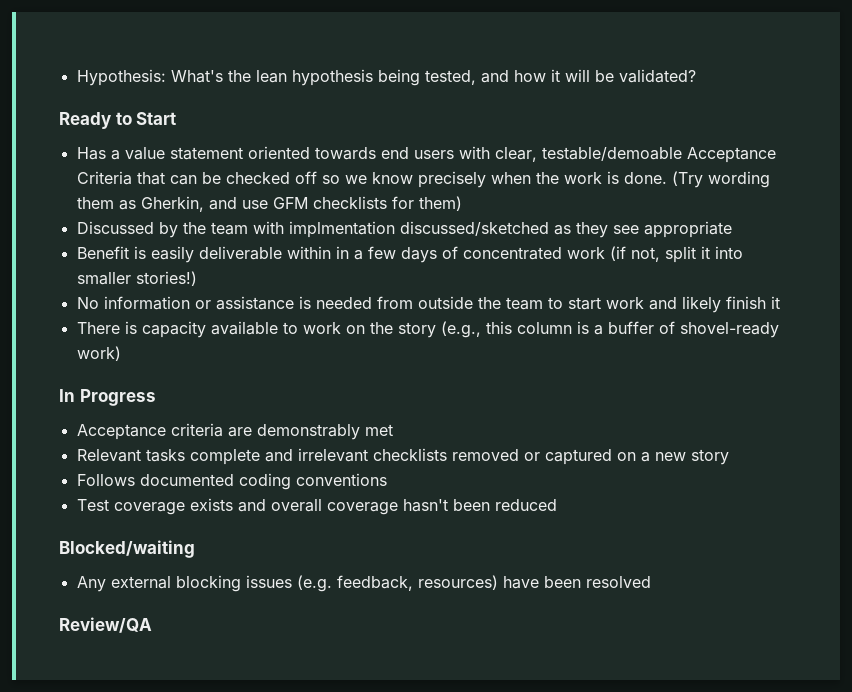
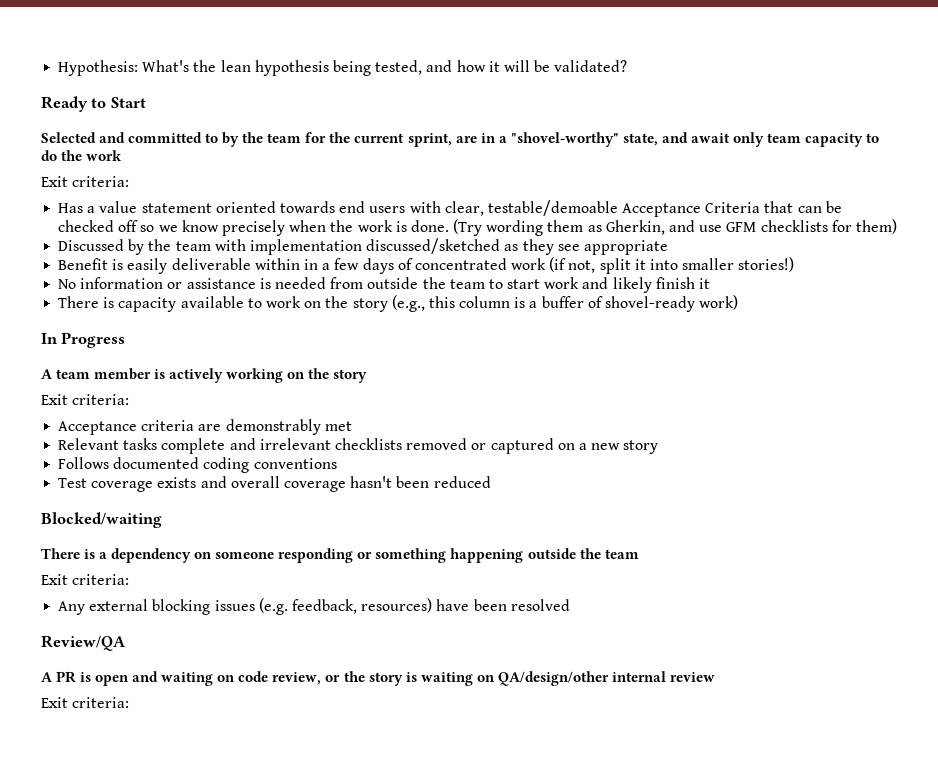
(177, 118) none -> [41,132,880,147] [41,150,123,161] [41,176,130,187] // Selected and committed to by the team for the current sprint, are in a "shovel-worthy" state, and await only team capacity to do the work // Exit criteria:
[288,221,395,238] implmentation -> [249,239,362,255] implementation
(156, 397) none -> [41,368,368,383] [41,394,130,405] // A team member is actively working on the story // Exit criteria:
(195, 549) none -> [41,548,639,563] [41,574,130,585] // There is a dependency on someone responding or something happening outside the team // Exit criteria:
(152, 625) none -> [41,671,715,686] [41,697,130,708] // A PR is open and waiting on code review, or the story is waiting on QA/design/other internal review // Exit criteria:

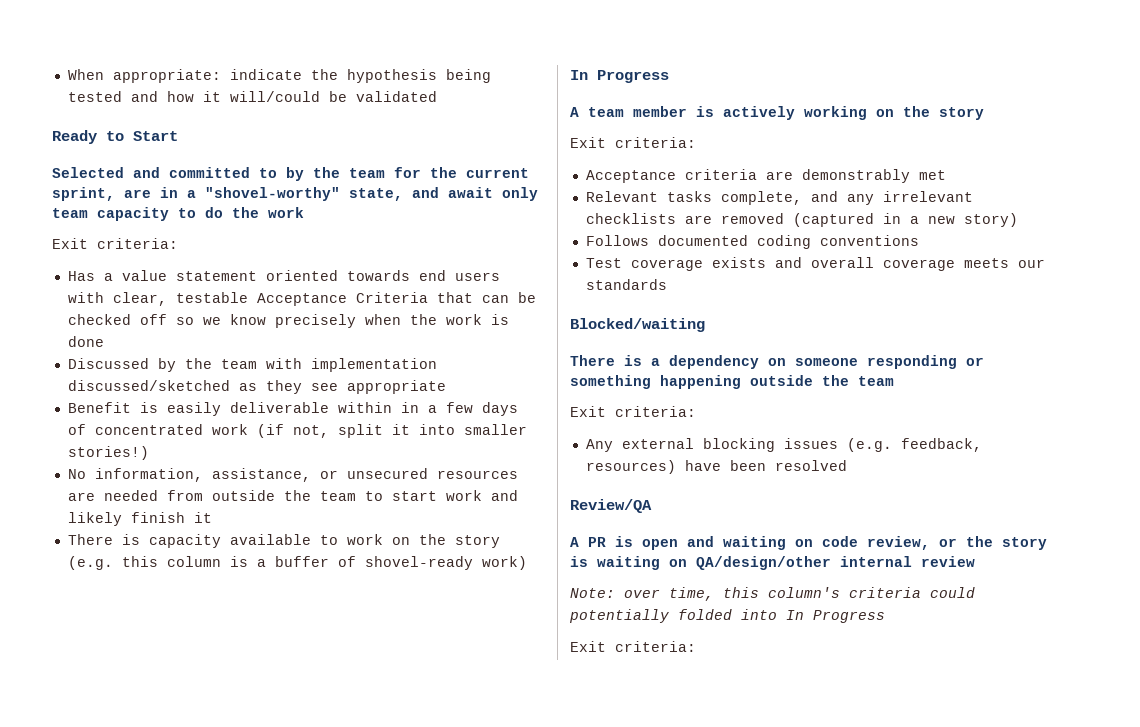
[58,60,251,76] Hypothesis: What's the lean -> [67,69,338,83] When appropriate: indicate the
[375,60,423,75] tested, -> [67,91,122,102] tested
[503,60,628,72] will be validated? -> [229,91,437,102] will/could be validated
[487,200,618,216] testable/demoable -> [175,292,248,303] testable
[410,219,897,236] done. (Try wording them as Gherkin, and use GFM checklists for them) -> [67,336,104,347] done
[80,277,271,289] information or assistance is -> [94,468,518,482] [67,492,95,501] information, assistance, or unsecured resources are
[391,295,425,312] (e.g., -> [67,556,113,570] (e.g.
[161,438,575,454] complete and irrelevant checklists removed or captured on -> [720,191,973,205] [585,213,901,227] complete, and any irrelevant checklists are removed (captured in
[623,440,659,454] story -> [963,213,1018,227] story)
[350,476,491,488] hasn't been reduced -> [963,258,1045,268] [585,279,667,290] meets our standards
(715, 677) none -> [570,587,975,601] [569,609,885,623] // Note: over time, this column's criteria could potentially folded into In Progress

